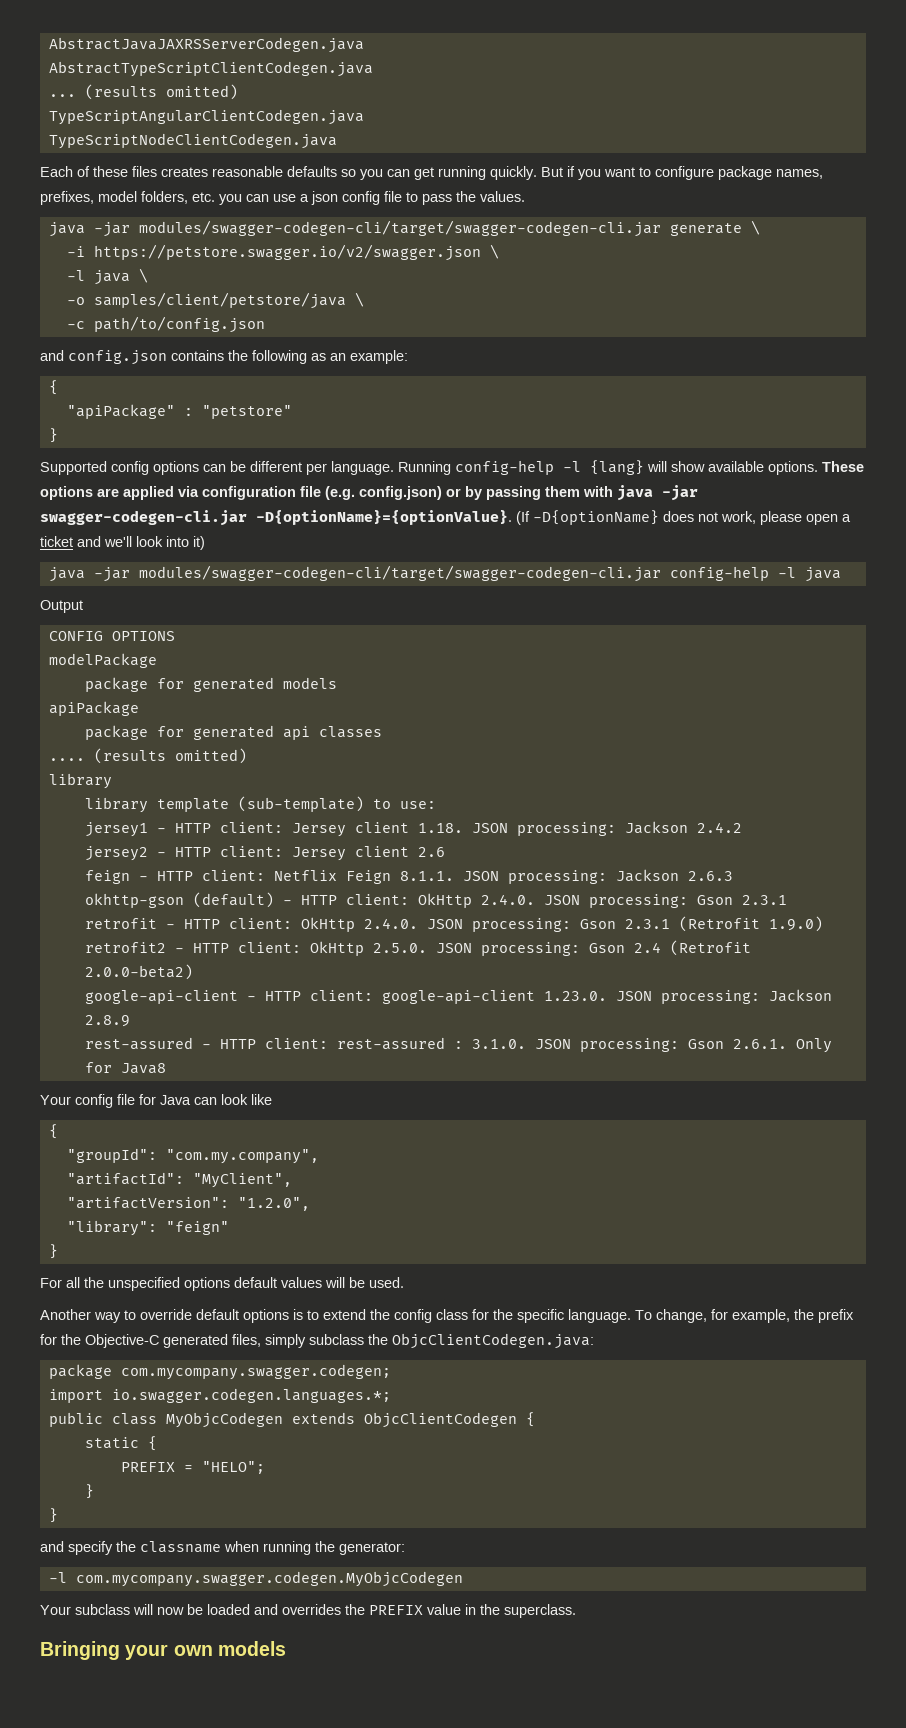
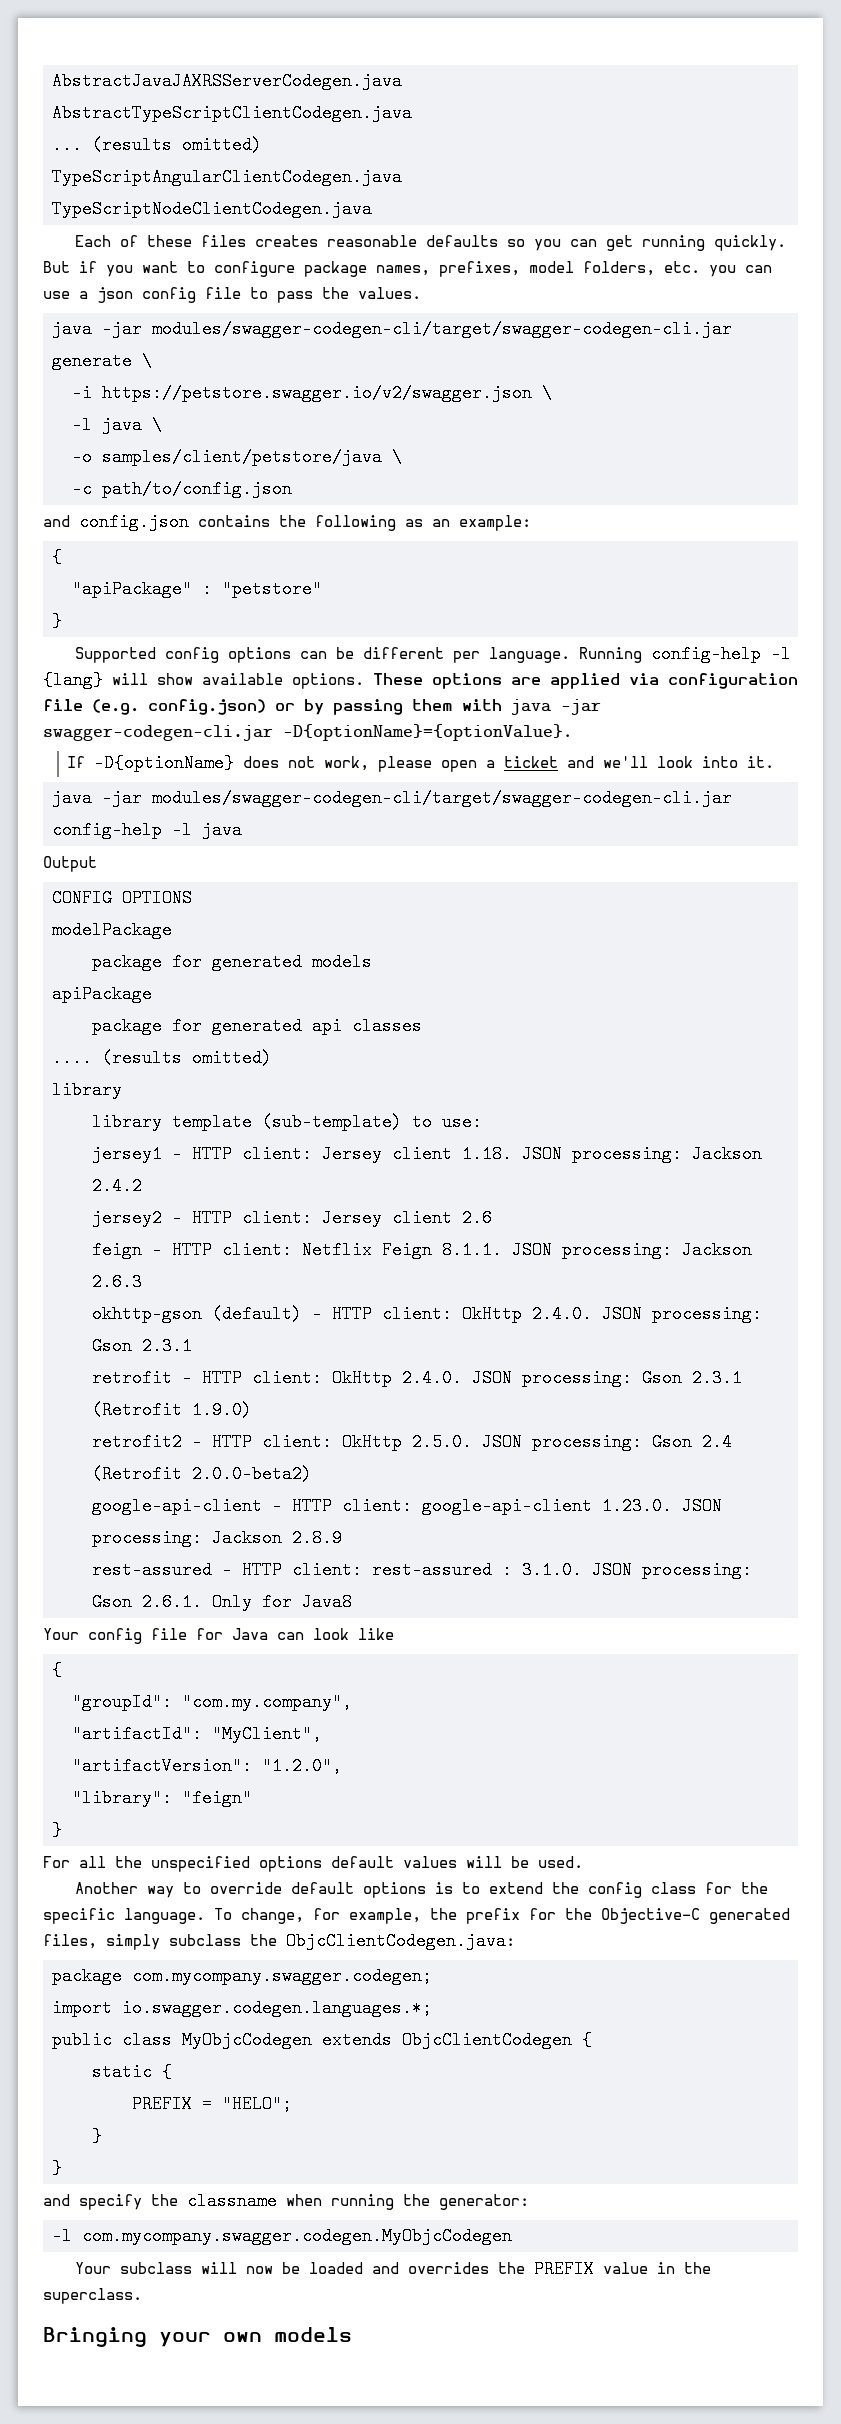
[516,511,530,525] (If -> [67,756,86,768] // If
[193,536,205,550] it) -> [747,756,775,768] it.

